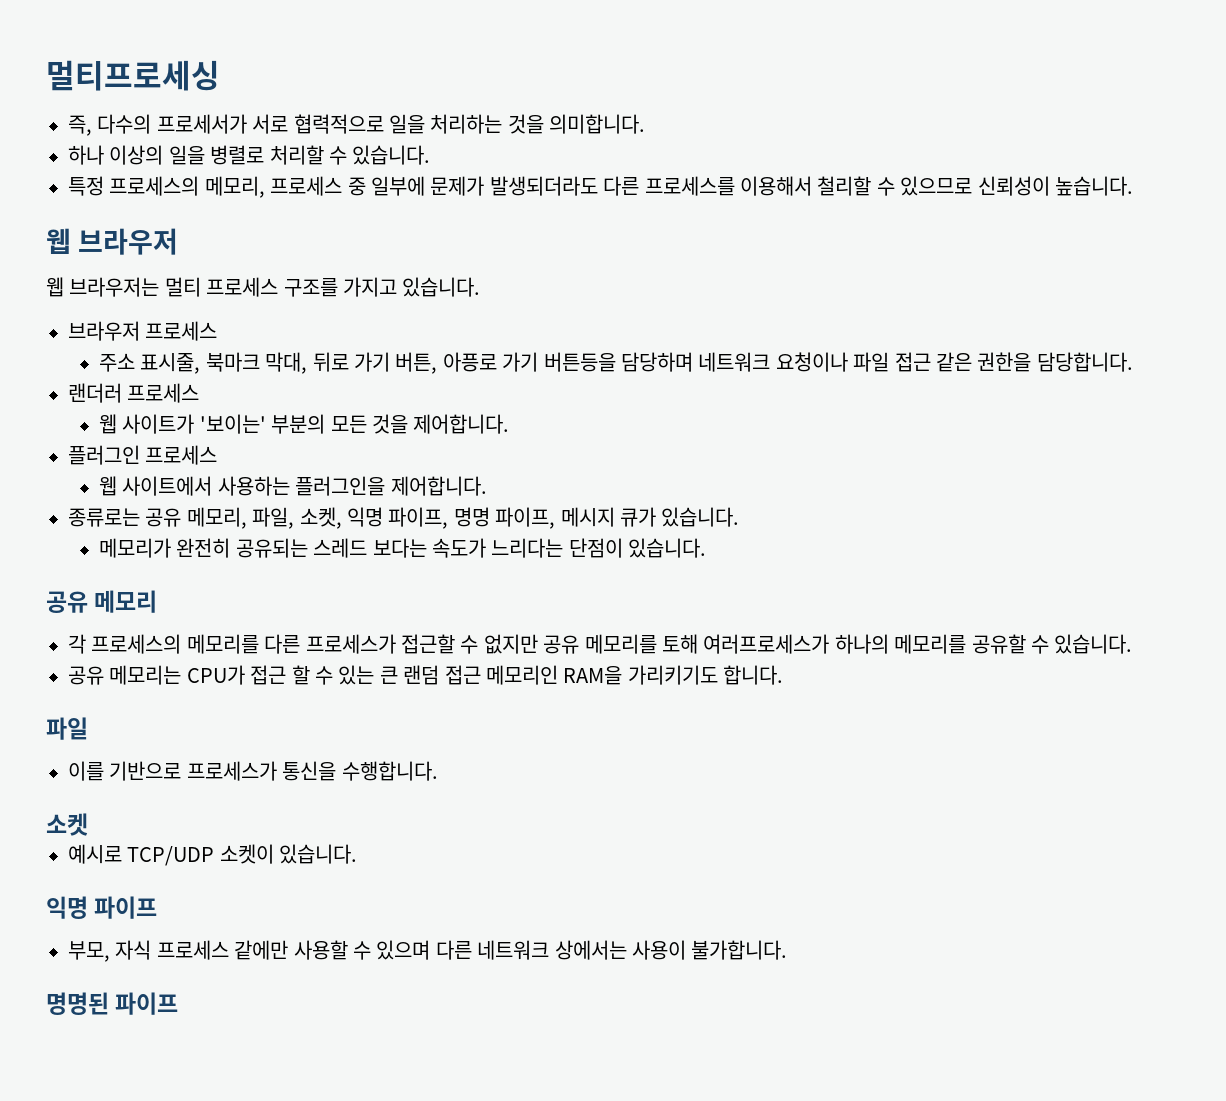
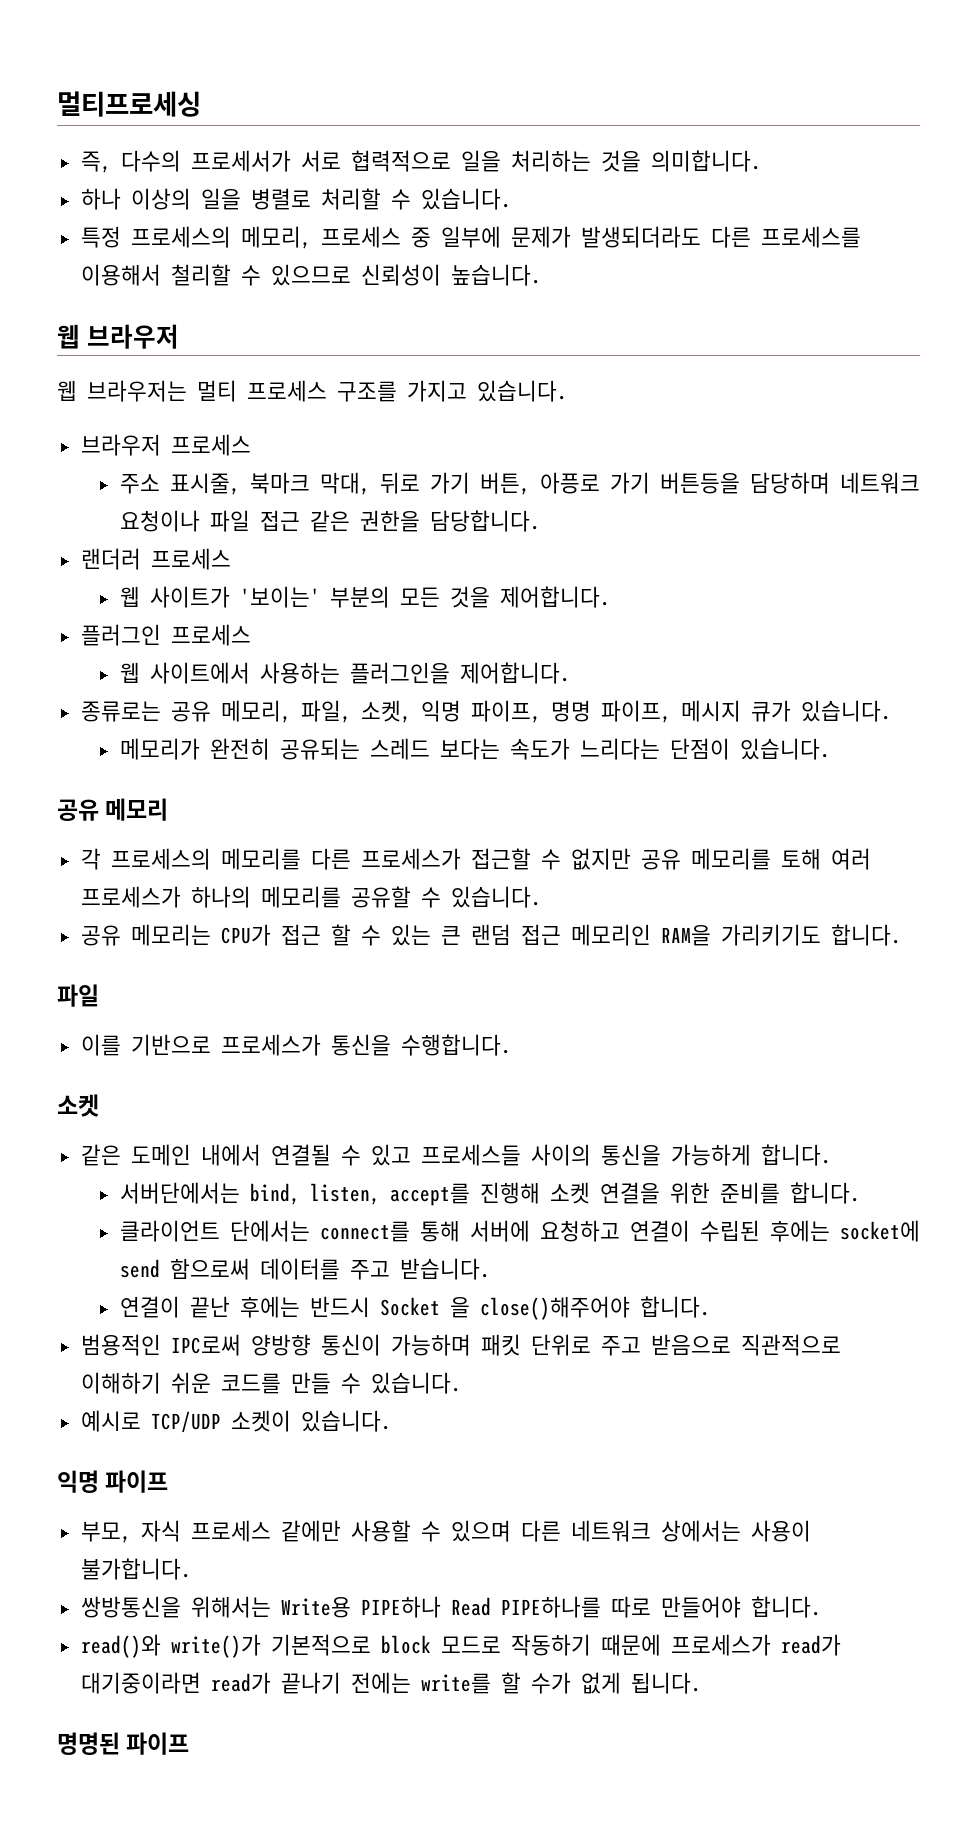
[703,634,830,654] 여러프로세스가 -> [830,848,871,870] [80,886,181,908] 여러 프로세스가
(88, 824) none -> [80,1144,831,1166] [119,1182,860,1206] [119,1220,920,1242] [119,1258,490,1280] [119,1296,710,1320] [80,1334,841,1356] [80,1372,461,1394] // 같은 도메인 내에서 연결될 수 있고 프로세스들 사이의 통신을 가능하게 합니다. // 서버단에서는 bind, listen, accept를 진행해 소켓 연결을 위한 준비를 합니다. // 클라이언트 단에서는 connect를 통해 서버에 요청하고 연결이 수립된 후에는 socket에 send 함으로써 데이터를 주고 받습니다. // 연결이 끝난 후에는 반드시 Socket 을 close()해주어야 합니다. // 범용적인 IPC로써 양방향 통신이 가능하며 패킷 단위로 주고 받음으로 직관적으로 이해하기 쉬운 코드를 만들 수 있습니다.
(788, 950) none -> [80,1596,821,1618] [80,1634,841,1658] [80,1672,701,1694] // 쌍방통신을 위해서는 Write용 PIPE하나 Read PIPE하나를 따로 만들어야 합니다. // read()와 write()가 기본적으로 block 모드로 작동하기 때문에 프로세스가 read가 대기중이라면 read가 끝나기 전에는 write를 할 수가 없게 됩니다.

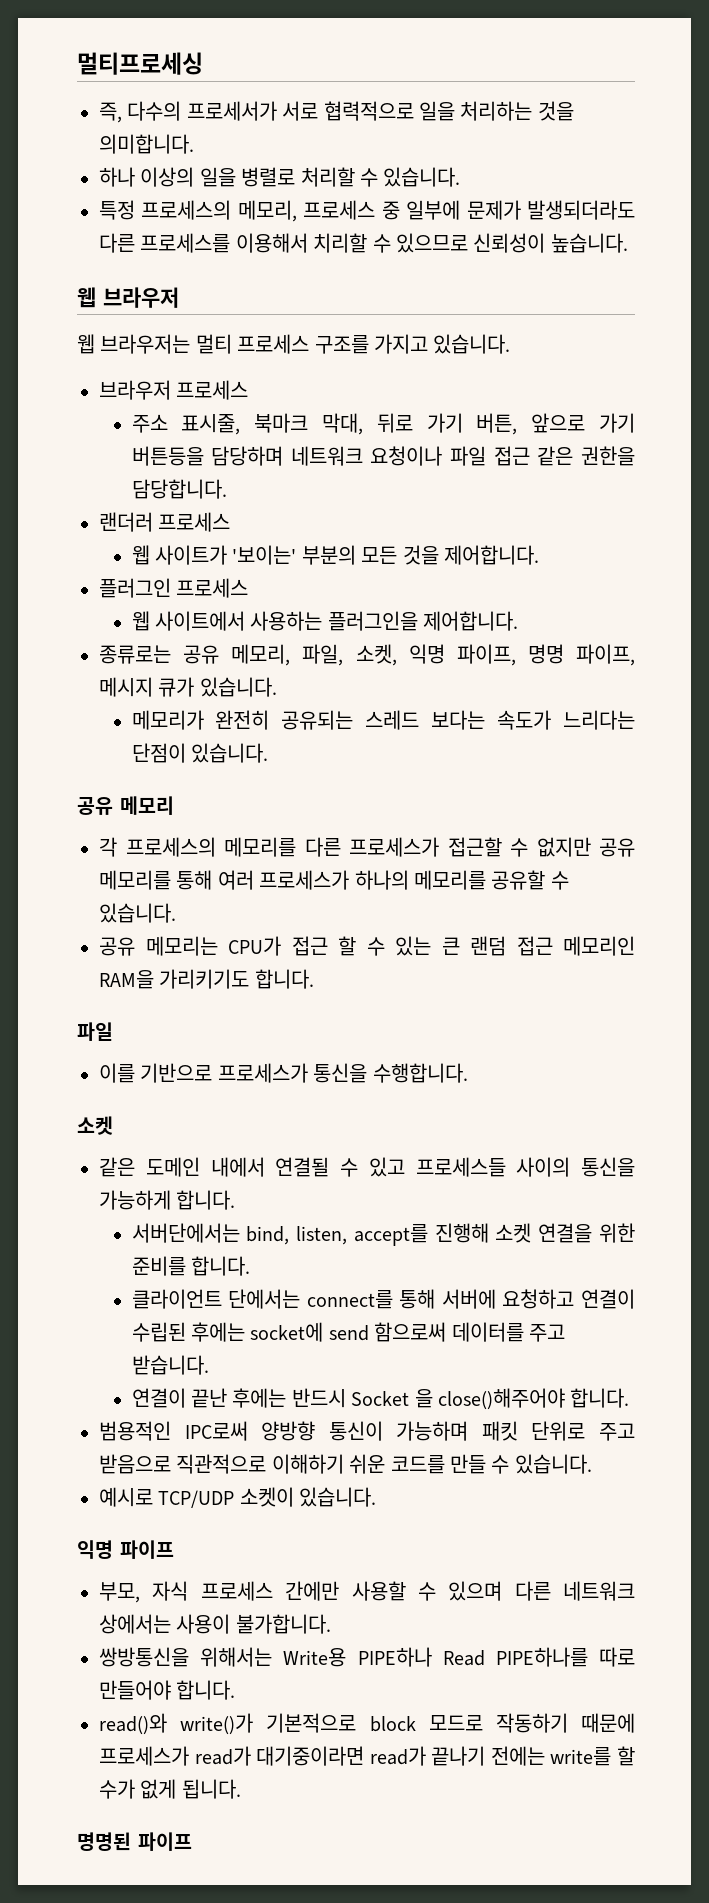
[170,264,231,286] 철리할 -> [313,233,368,253] 치리할
[539,472,600,494] 아픙로 -> [531,413,586,433] 앞으로
[780,849,821,870] 토해 -> [176,870,213,890] 통해
[280,1520,341,1542] 같에만 -> [285,1581,340,1601] 간에만

